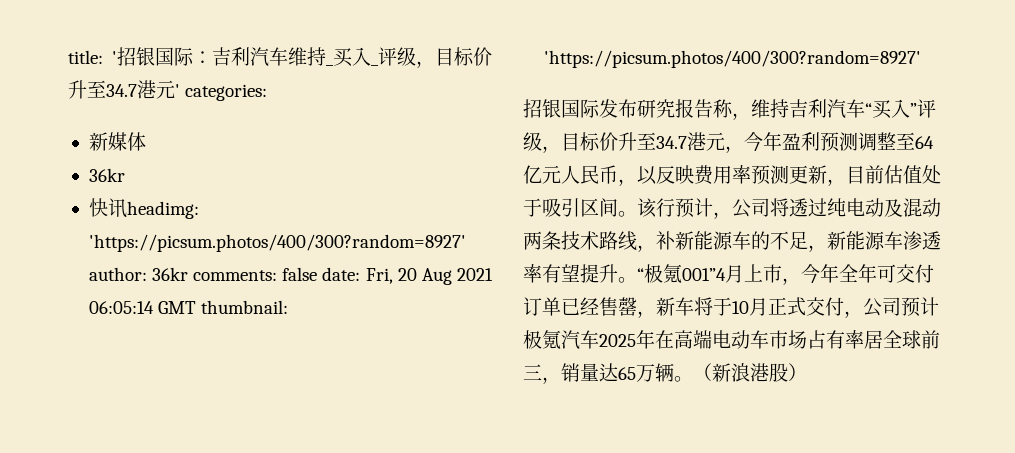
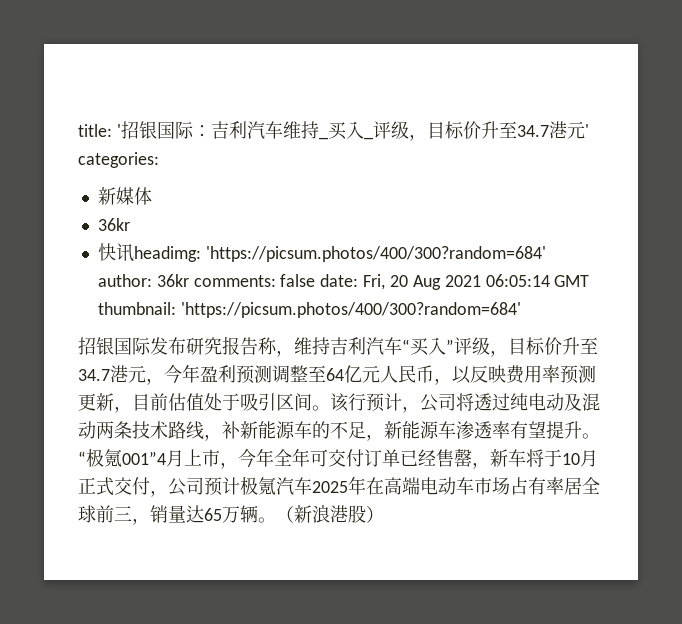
[88,234,466,252] 'https://picsum.photos/400/300?random=8927' -> [205,246,546,262] 'https://picsum.photos/400/300?random=684'
[543,50,921,68] 'https://picsum.photos/400/300?random=8927' -> [180,302,521,318] 'https://picsum.photos/400/300?random=684'

